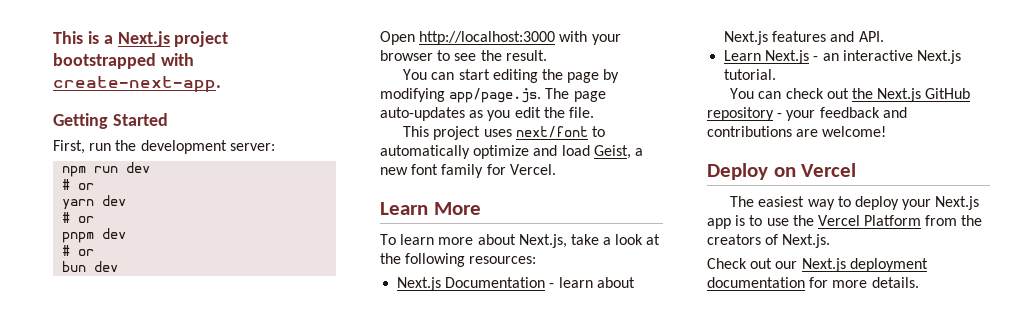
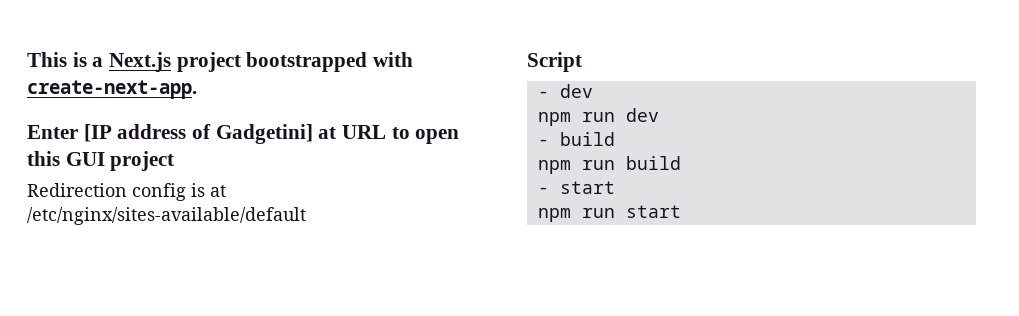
[53,113,168,129] [53,140,275,154] [62,162,151,177] [62,179,95,190] [62,195,127,210] [62,212,95,223] [62,228,127,243] [62,245,95,256] [62,261,119,272] [380,31,621,45] [380,50,547,61] [403,69,620,83] [380,88,606,103] [380,107,594,121] [403,126,605,140] [380,145,643,159] [380,164,556,178] [380,202,481,215] [380,234,661,248] [380,253,537,267] [397,277,635,291] [724,31,884,45] [724,50,961,64] [724,69,777,80] [730,88,971,102] [707,107,907,121] [707,126,887,137] [707,163,857,180] [730,196,980,210] [707,215,983,229] [707,234,831,248] [707,258,928,272] [707,277,919,288] Getting Started // First, run the development server: // npm run dev // # or // yarn dev // # or // pnpm dev // # or // bun dev // Open http://localhost:3000 with your browser to see the result. // You can start editing the page by modifying app/page.js. The page auto-updates as you edit the file. // This project uses next/font to automatically optimize and load Geist, a new font family for Vercel. // Learn More // To learn more about Next.js, take a look at the following resources: // Next.js Documentation - learn about Next.js features and API. // Learn Next.js - an interactive Next.js tutorial. // You can check out the Next.js GitHub repository - your feedback and contributions are welcome! // Deploy on Vercel // The easiest way to deploy your Next.js app is to use the Vercel Platform from the creators of Next.js. // Check out our Next.js deployment documentation for more details. -> [27,124,460,144] [27,151,175,171] [27,183,226,201] [27,207,306,225] [527,52,582,72] [537,84,593,98] [537,108,659,126] [537,132,615,146] [537,156,681,174] [537,181,615,194] [537,205,681,222] Enter [IP address of Gadgetini] at URL to open this GUI project // Redirection config is at /etc/nginx/sites-available/default // Script // - dev // npm run dev // - build // npm run build // - start // npm run start

